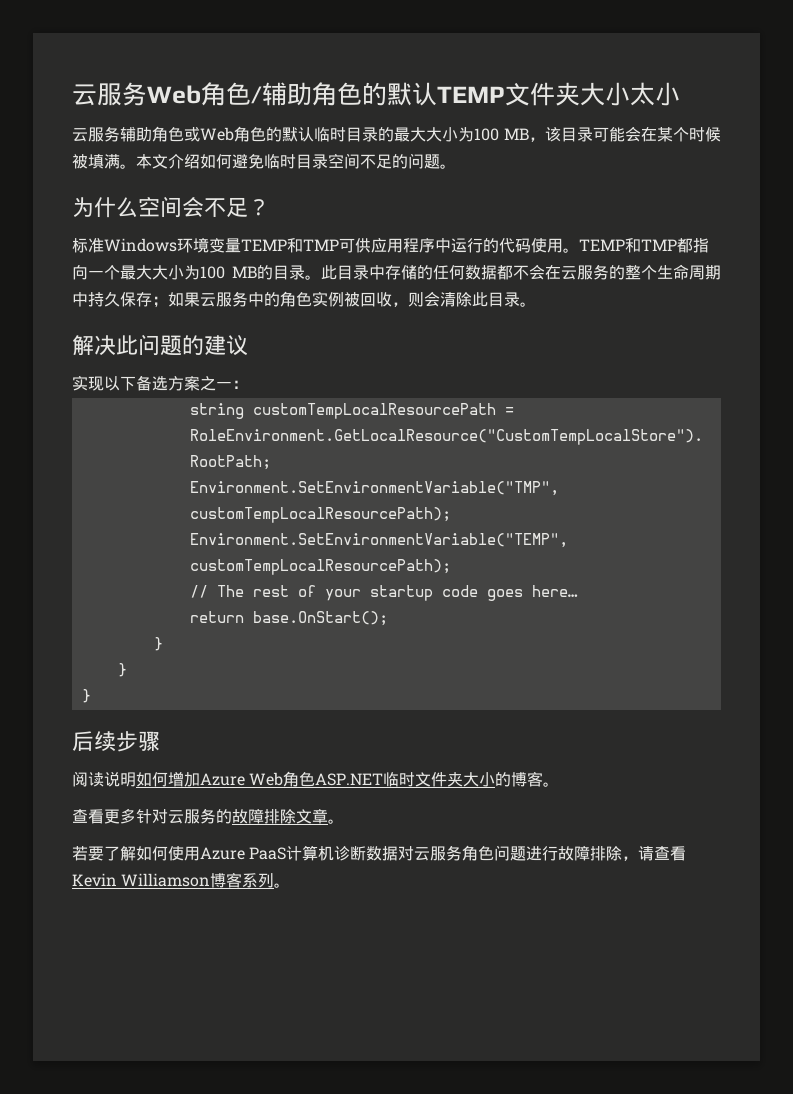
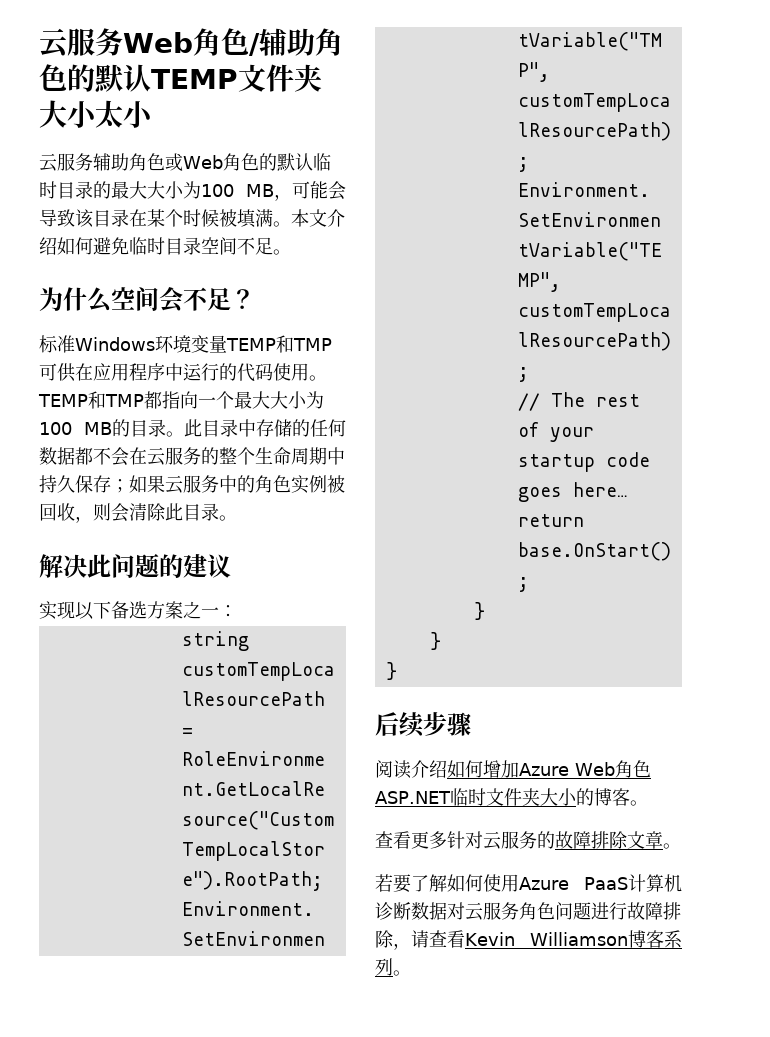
[545,126,641,142] 该目录可能会 -> [292,181,346,200] [39,209,129,228] 可能会导致该目录
[392,153,440,169] 的问题 -> (273, 246) none
(371, 245) none -> [75,363,93,381] 在
[104,771,136,787] 说明 -> [411,760,447,778] 介绍

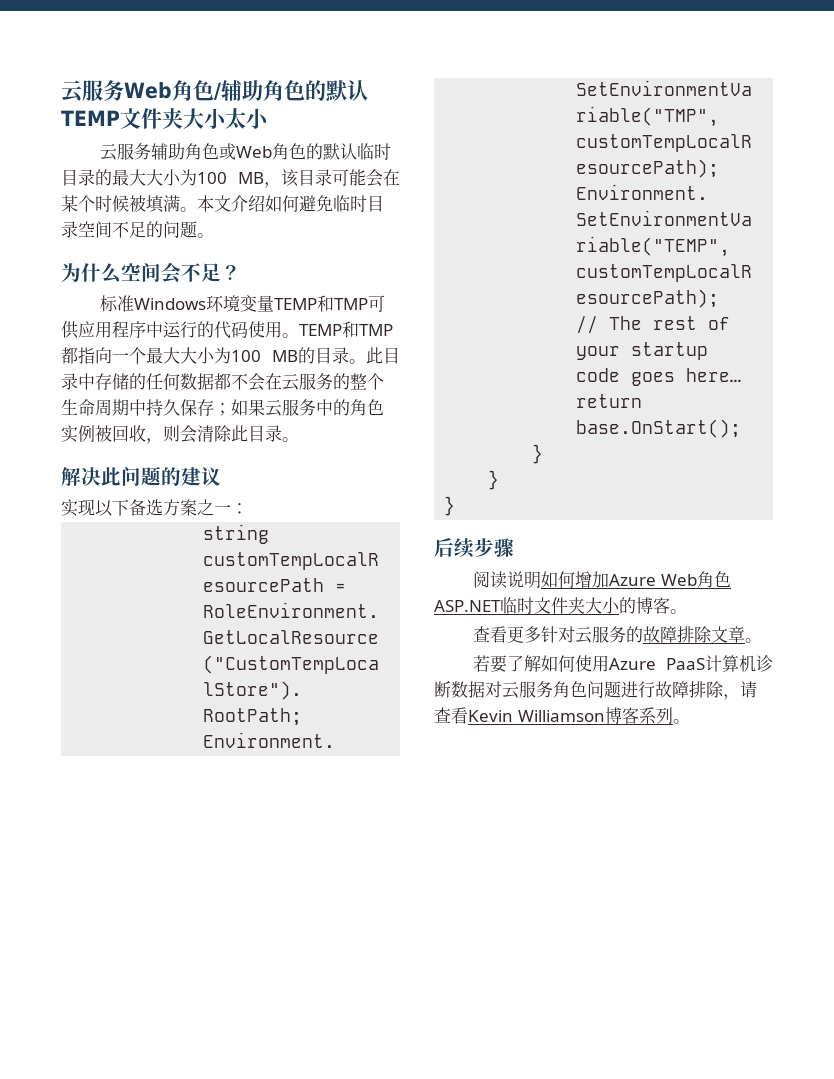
[292,181,346,200] [39,209,129,228] 可能会导致该目录 -> [281,169,383,187] 该目录可能会
(273, 246) none -> [146,221,197,238] 的问题
[75,363,93,381] 在 -> (79, 330) none
[411,760,447,778] 介绍 -> [507,571,542,589] 说明

